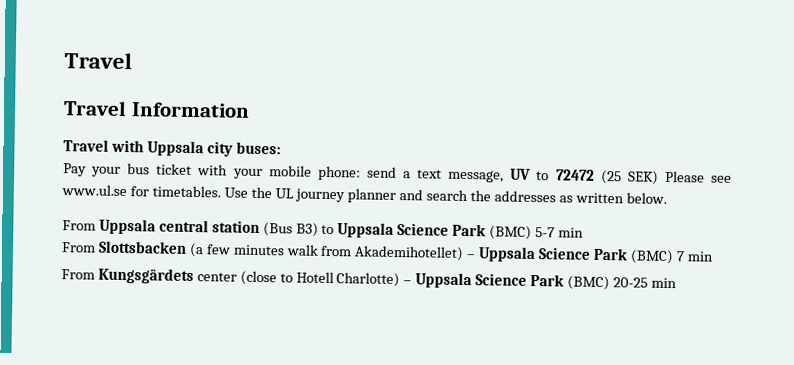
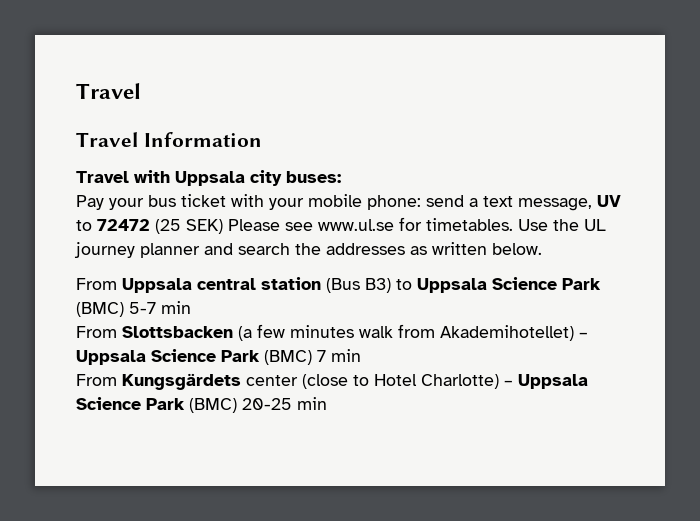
[295,271,334,284] Hotell -> [374,374,417,386] Hotel

